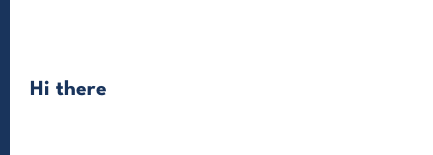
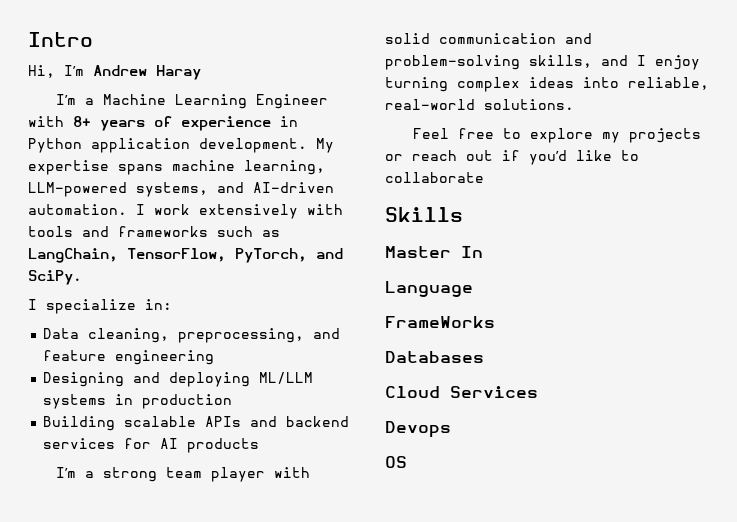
[30,80,107,96] Hi there -> [28,32,93,47] [28,65,201,80] [56,94,329,109] [28,116,298,131] [28,138,334,153] [28,160,325,175] [28,182,334,197] [28,204,343,219] [28,226,280,237] [28,248,343,263] [28,270,82,285] [28,299,172,314] [43,328,341,343] [43,350,215,365] [43,372,314,387] [43,394,233,409] [43,416,350,431] [43,438,260,453] [56,467,311,482] [385,33,592,44] [385,55,700,70] [385,77,709,92] [385,99,574,110] [413,128,702,143] [385,150,639,165] [385,172,484,183] [385,207,463,222] [385,246,483,258] [385,281,473,297] [385,316,495,328] [385,351,484,363] [385,386,538,398] [385,421,451,438] [385,456,407,468] Intro // Hi, I’m Andrew Haray // I’m a Machine Learning Engineer with 8+ years of experience in Python application development. My expertise spans machine learning, LLM-powered systems, and AI-driven automation. I work extensively with tools and frameworks such as LangChain, TensorFlow, PyTorch, and SciPy. // I specialize in: // Data cleaning, preprocessing, and feature engineering // Designing and deploying ML/LLM systems in production // Building scalable APIs and backend services for AI products // I’m a strong team player with solid communication and problem-solving skills, and I enjoy turning complex ideas into reliable, real-world solutions. // Feel free to explore my projects or reach out if you’d like to collaborate // Skills // Master In // Language // FrameWorks // Databases // Cloud Services // Devops // OS

